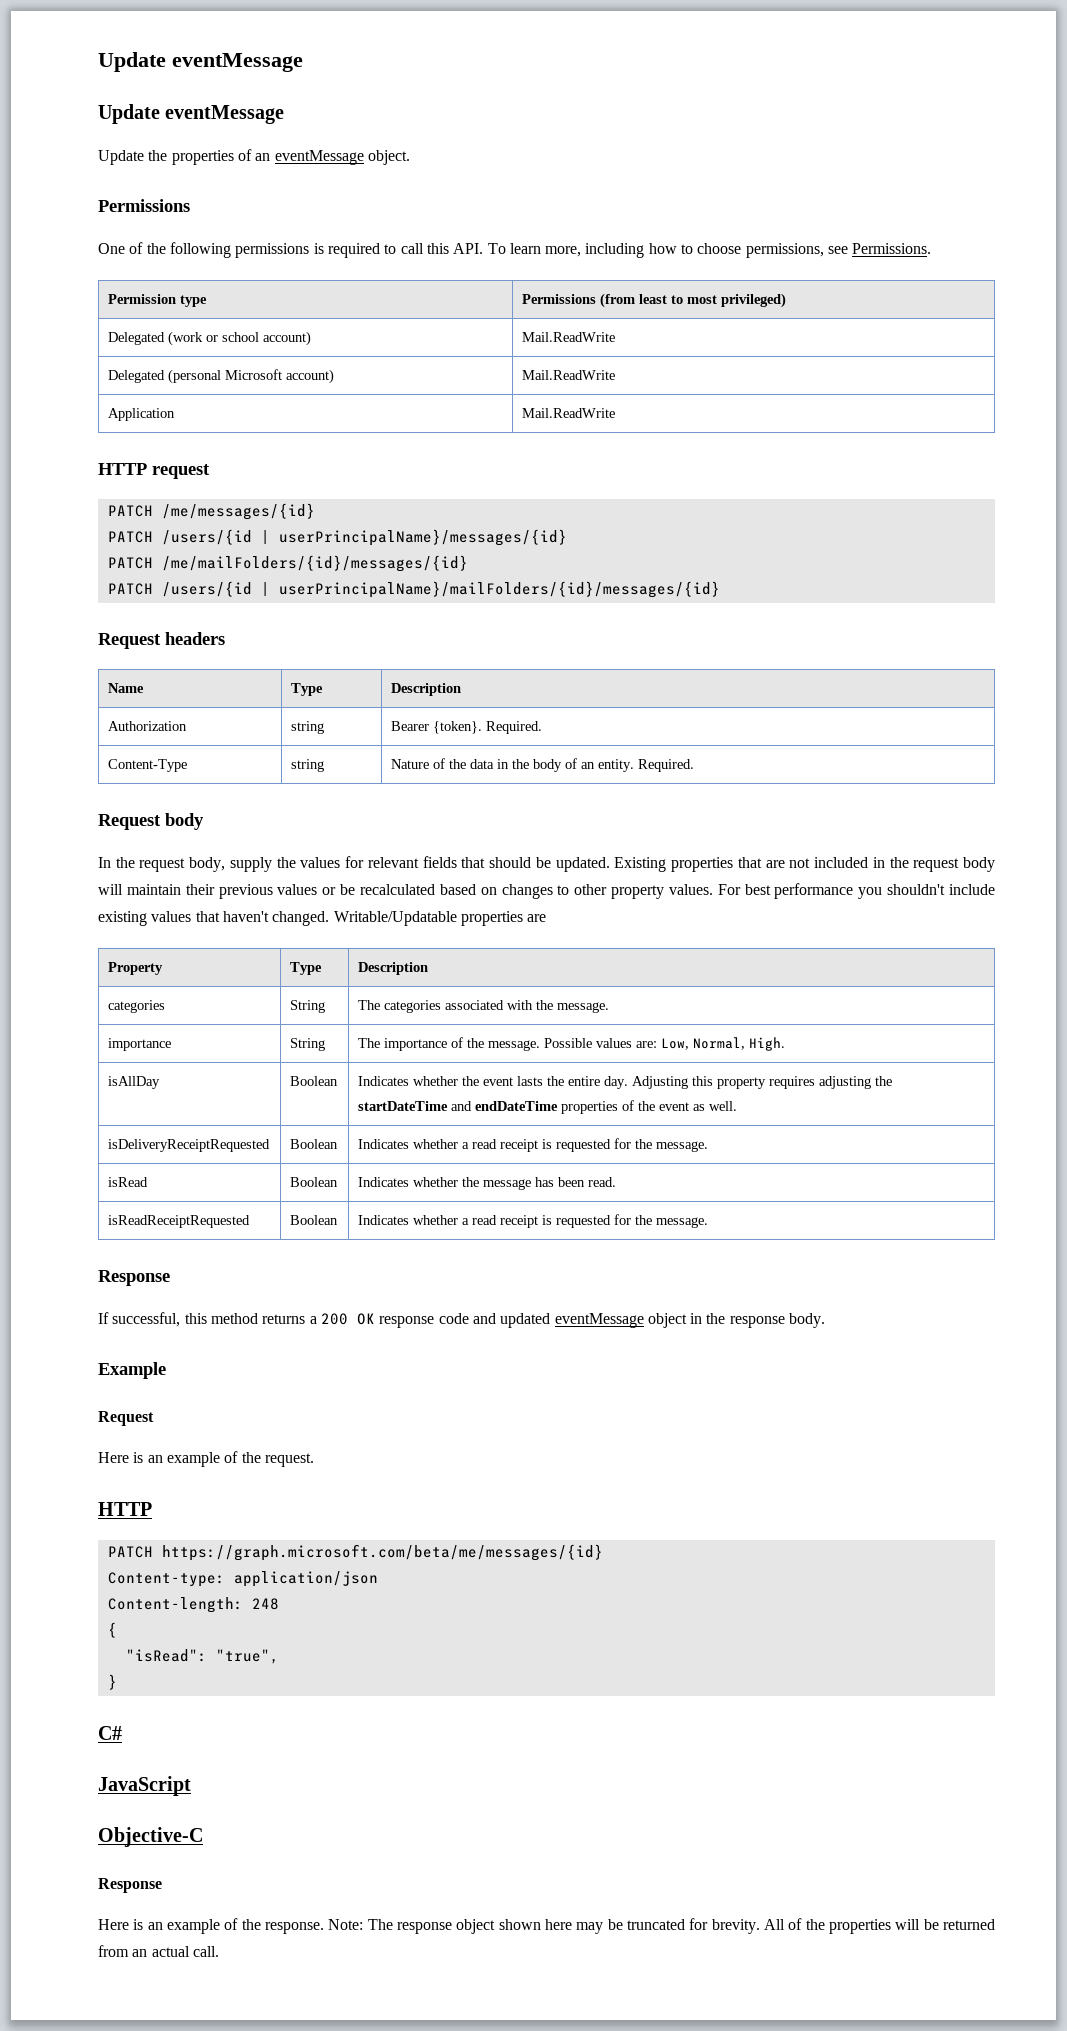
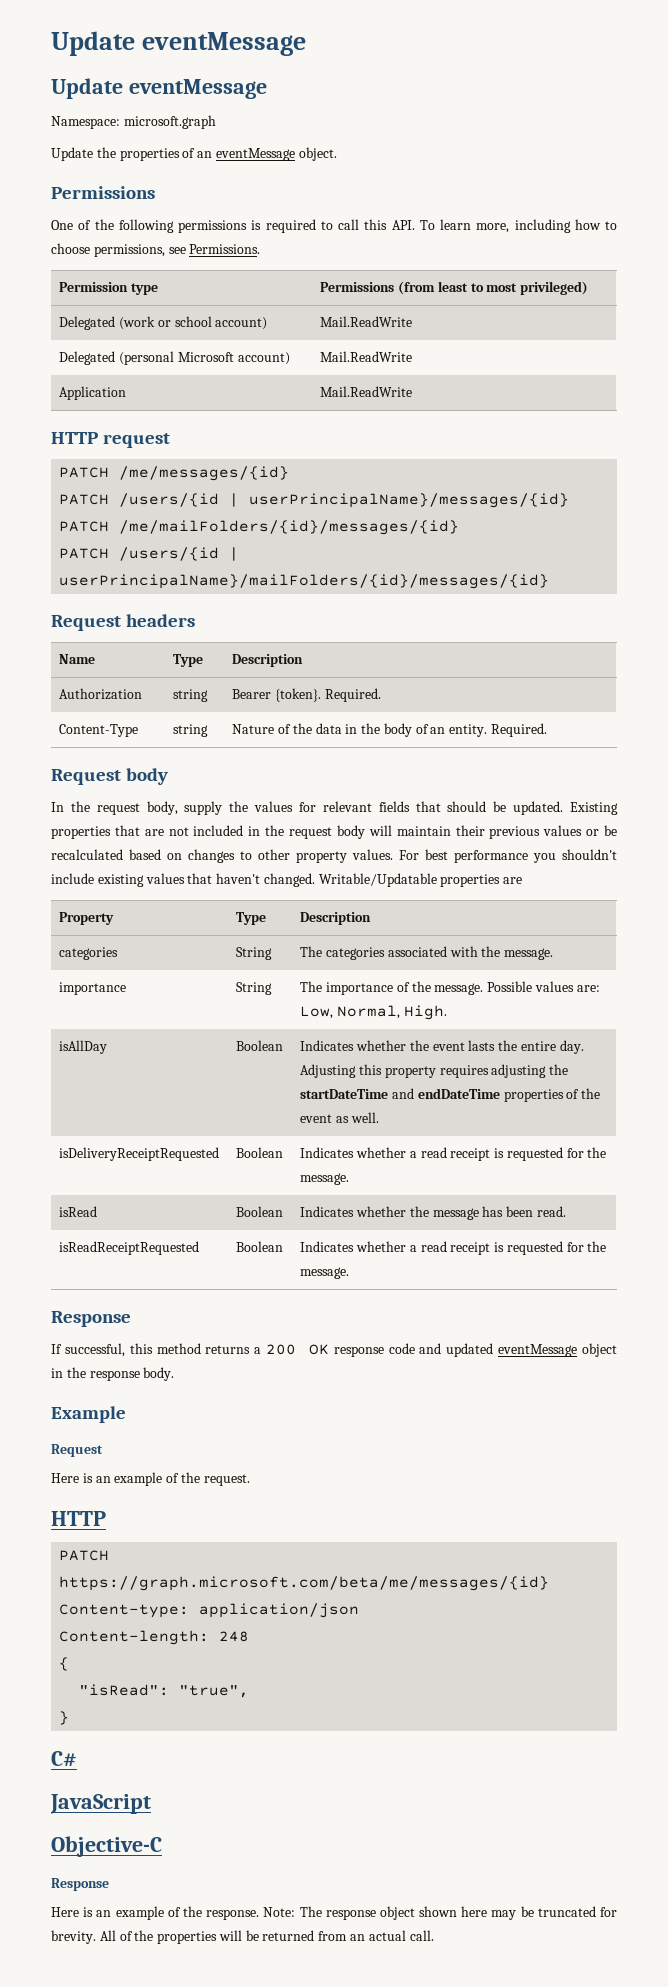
(285, 114) none -> [51,115,216,129] // Namespace: microsoft.graph

